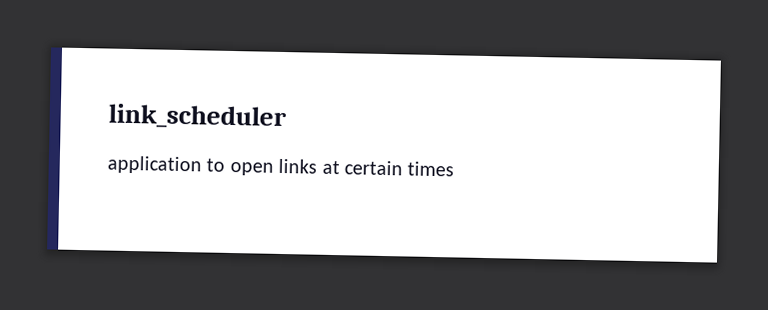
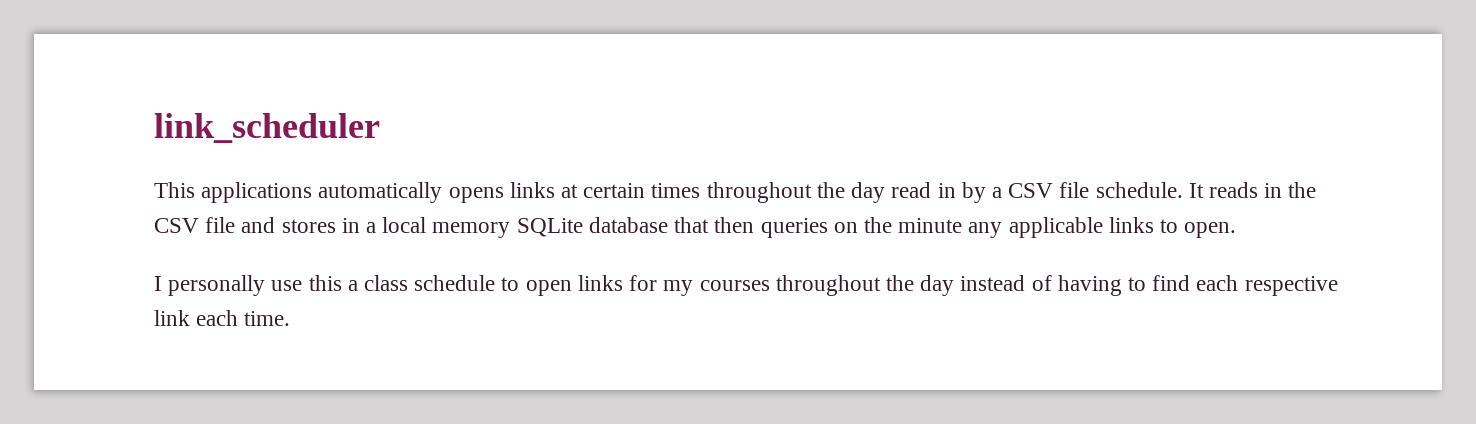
[107,155,455,177] application to open links at certain times -> [154,182,1317,203] [154,217,1237,238] [154,275,1338,296] [154,310,291,326] This applications automatically opens links at certain times throughout the day read in by a CSV file schedule. It reads in the CSV file and stores in a local memory SQLite database that then queries on the minute any applicable links to open. // I personally use this a class schedule to open links for my courses throughout the day instead of having to find each respective link each time.

